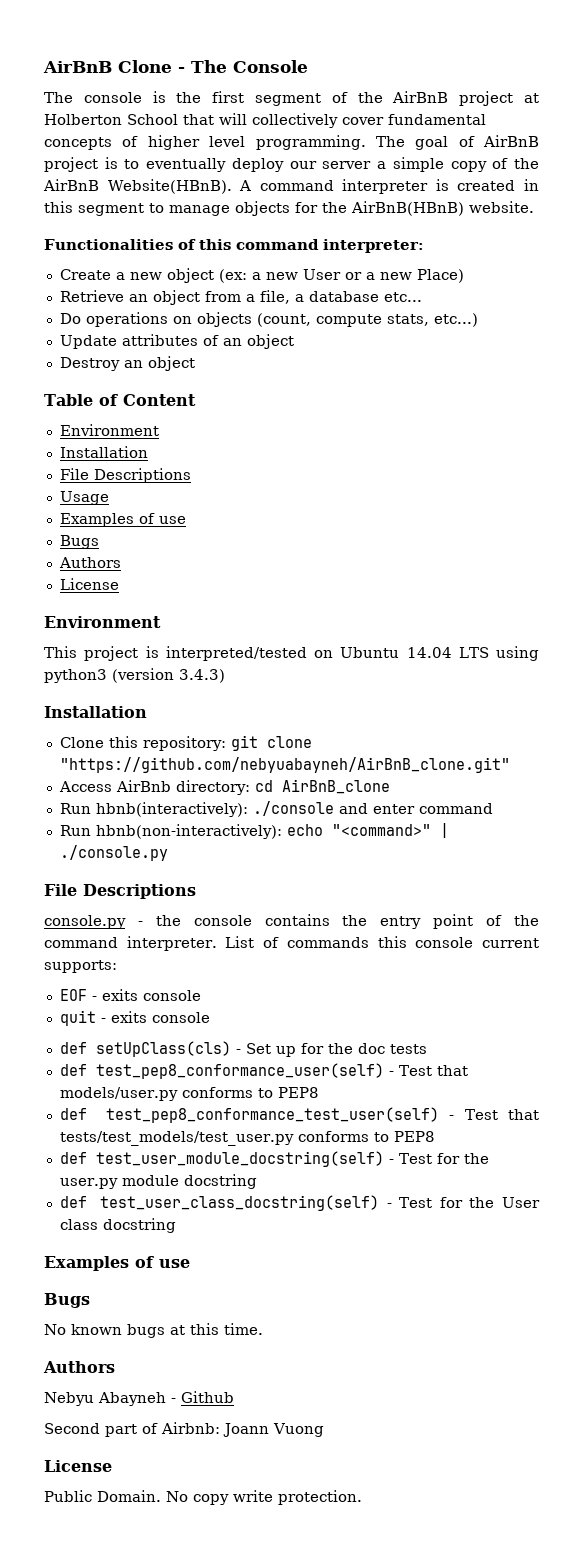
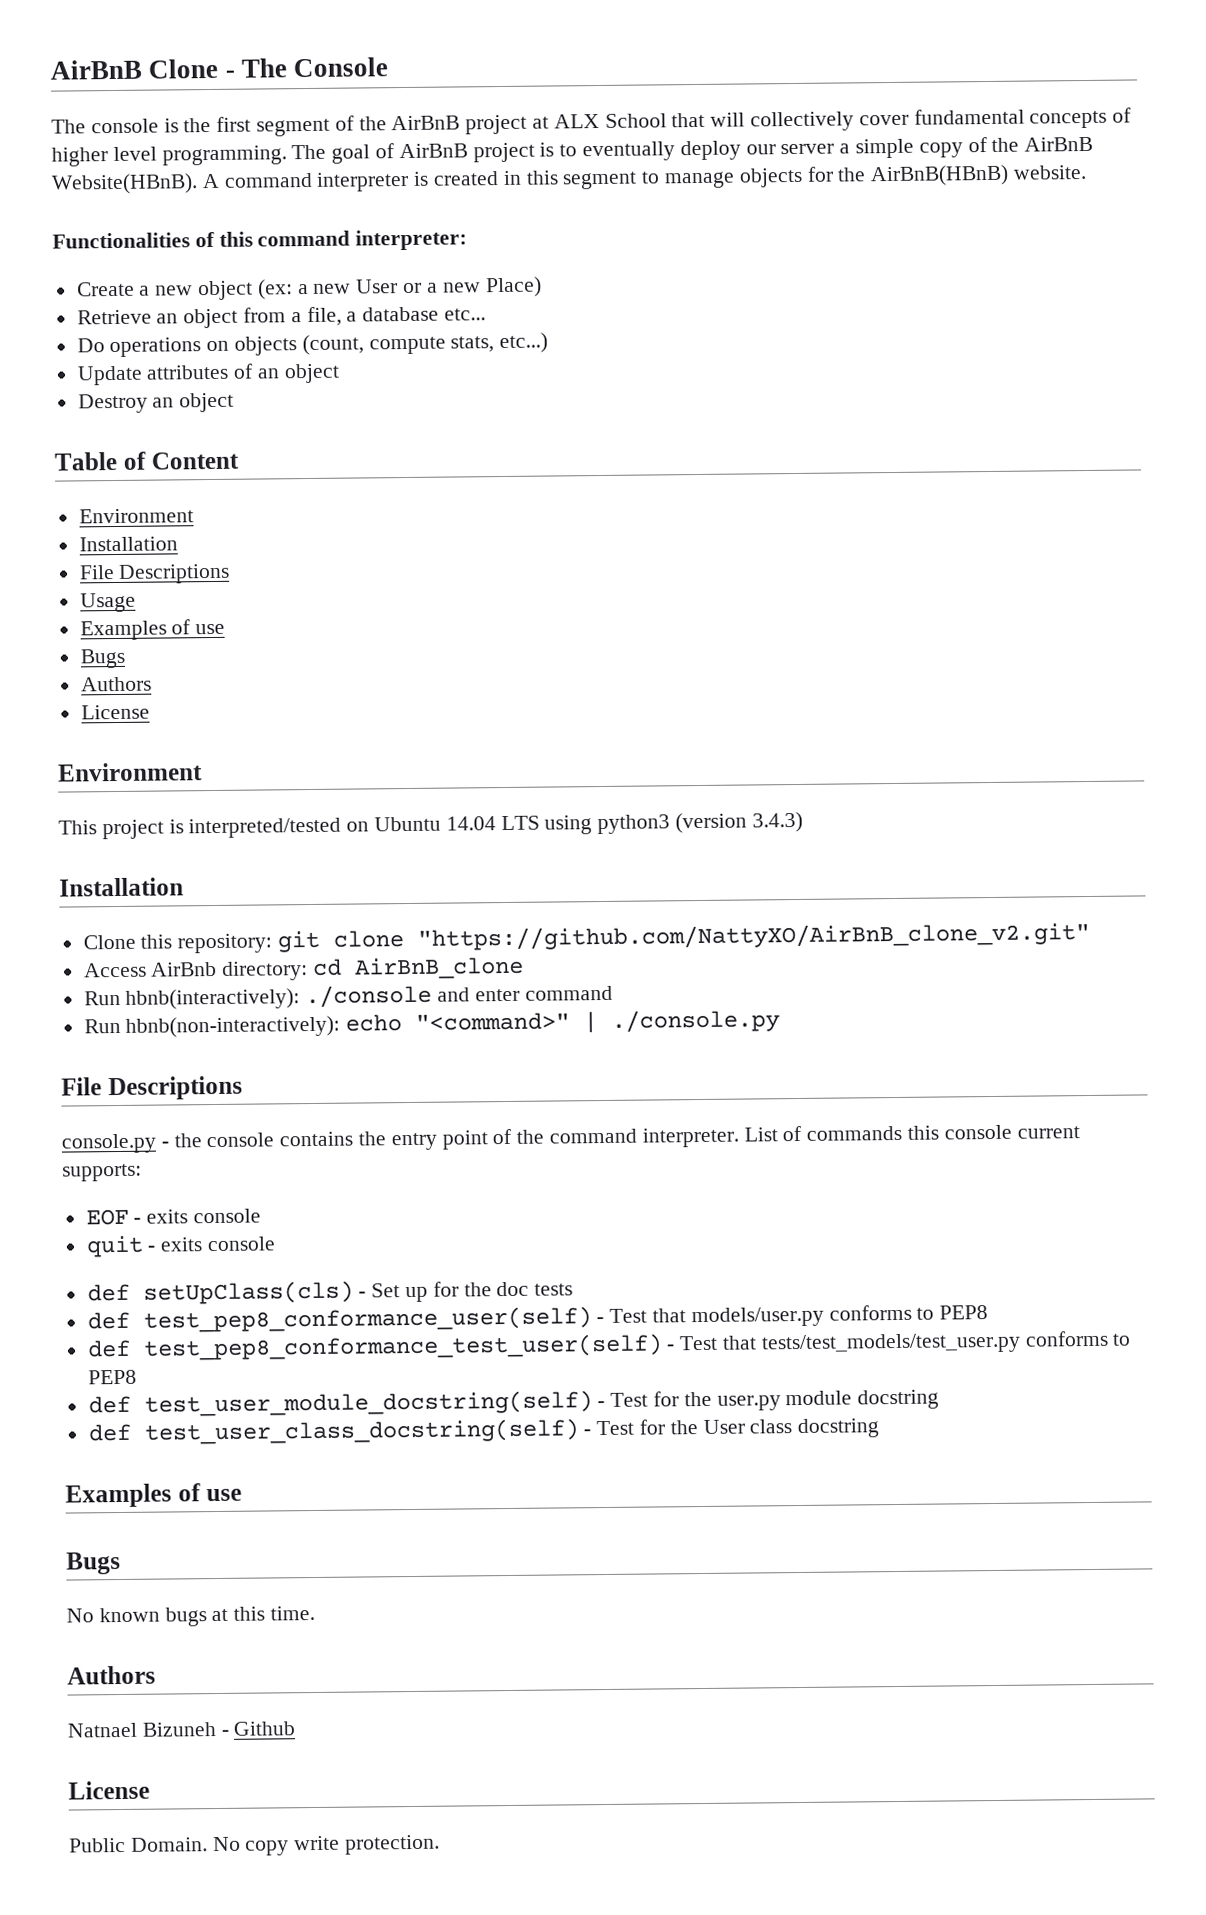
[44,114,122,125] Holberton -> [553,113,600,129] ALX
[59,757,510,773] "https://github.com/nebyuabayneh/AirBnB_clone.git" -> [417,921,1091,951] "https://github.com/NattyXO/AirBnB_clone_v2.git"
[44,1392,166,1406] Nebyu Abayneh -> [67,1722,216,1738] Natnael Bizuneh
[44,1422,324,1437] // Second part of Airbnb: Joann Vuong -> (296, 1728) none

